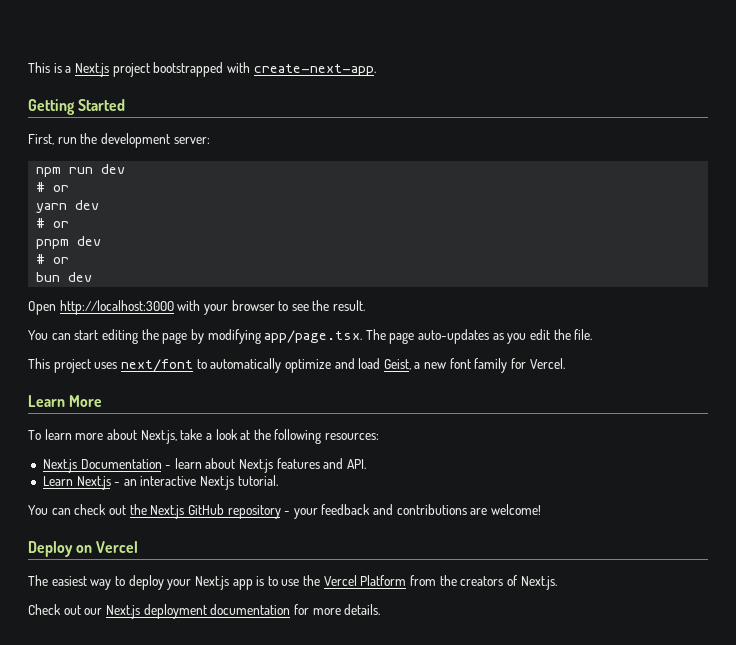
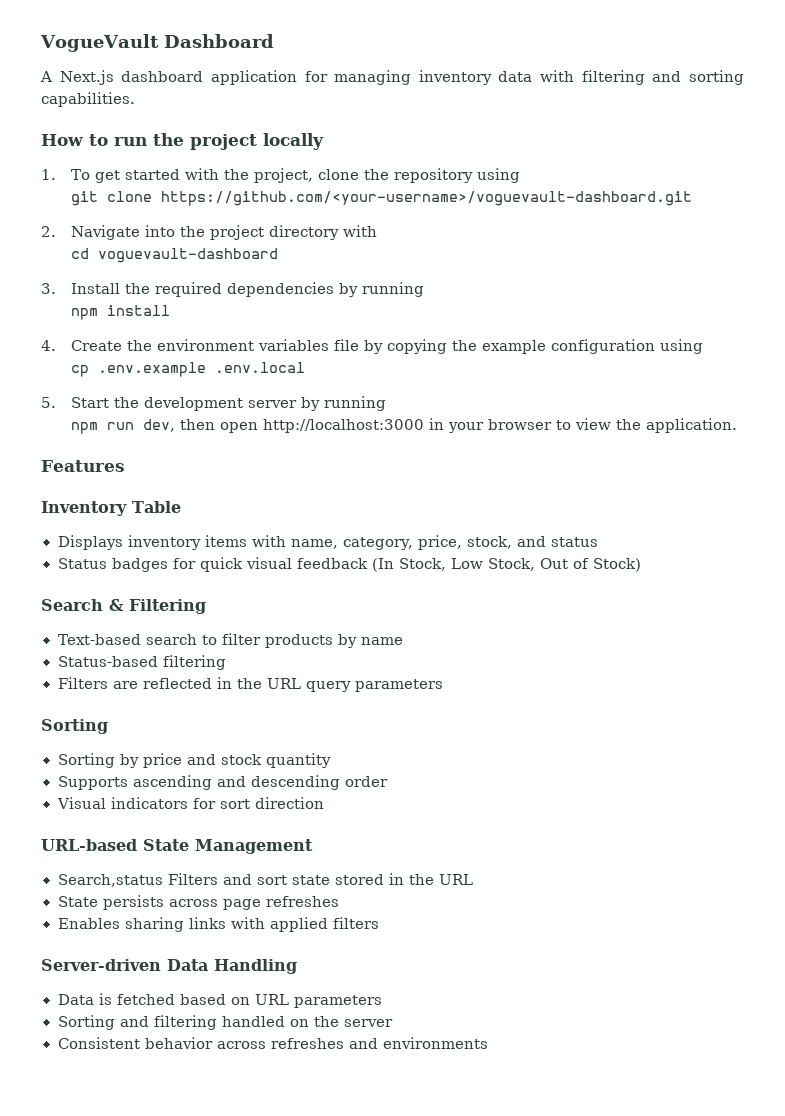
[28,62,376,77] [28,99,126,115] [28,133,210,148] [36,164,126,177] [36,182,70,192] [36,200,100,213] [36,218,70,228] [36,236,102,249] [36,254,70,264] [36,272,93,282] [28,300,366,315] [28,329,593,344] [28,358,565,373] [28,395,103,407] [28,429,380,444] [42,458,367,473] [42,475,278,490] [28,504,542,519] [28,541,139,557] [28,575,557,590] [28,604,381,619] This is a Next.js project bootstrapped with create-next-app. // Getting Started // First, run the development server: // npm run dev // # or // yarn dev // # or // pnpm dev // # or // bun dev // Open http://localhost:3000 with your browser to see the result. // You can start editing the page by modifying app/page.tsx. The page auto-updates as you edit the file. // This project uses next/font to automatically optimize and load Geist, a new font family for Vercel. // Learn More // To learn more about Next.js, take a look at the following resources: // Next.js Documentation - learn about Next.js features and API. // Learn Next.js - an interactive Next.js tutorial. // You can check out the Next.js GitHub repository - your feedback and contributions are welcome! // Deploy on Vercel // The easiest way to deploy your Next.js app is to use the Vercel Platform from the creators of Next.js. // Check out our Next.js deployment documentation for more details. -> [40,34,274,52] [40,70,744,85] [41,92,135,107] [41,133,324,150] [41,168,520,183] [70,191,692,206] [41,225,377,240] [70,248,278,263] [41,282,424,297] [70,305,170,320] [41,339,703,354] [70,362,305,377] [41,396,386,411] [70,418,737,434] [41,460,125,472] [41,501,181,516] [57,535,599,550] [57,557,641,572] [41,599,206,614] [57,633,404,648] [57,655,226,670] [57,677,443,692] [41,719,108,734] [57,753,331,768] [57,775,388,790] [56,797,324,809] [41,839,313,854] [57,873,473,887] [57,895,339,910] [57,917,379,932] [41,959,297,974] [57,993,382,1008] [57,1015,393,1030] [57,1037,488,1049] VogueVault Dashboard // A Next.js dashboard application for managing inventory data with filtering and sorting capabilities. // How to run the project locally // 1. To get started with the project, clone the repository using // git clone https://github.com/<your-username>/voguevault-dashboard.git // 2. Navigate into the project directory with // cd voguevault-dashboard // 3. Install the required dependencies by running // npm install // 4. Create the environment variables file by copying the example configuration using // cp .env.example .env.local // 5. Start the development server by running // npm run dev, then open http://localhost:3000 in your browser to view the application. // Features // Inventory Table // Displays inventory items with name, category, price, stock, and status // Status badges for quick visual feedback (In Stock, Low Stock, Out of Stock) // Search & Filtering // Text-based search to filter products by name // Status-based filtering // Filters are reflected in the URL query parameters // Sorting // Sorting by price and stock quantity // Supports ascending and descending order // Visual indicators for sort direction // URL-based State Management // Search,status Filters and sort state stored in the URL // State persists across page refreshes // Enables sharing links with applied filters // Server-driven Data Handling // Data is fetched based on URL parameters // Sorting and filtering handled on the server // Consistent behavior across refreshes and environments

